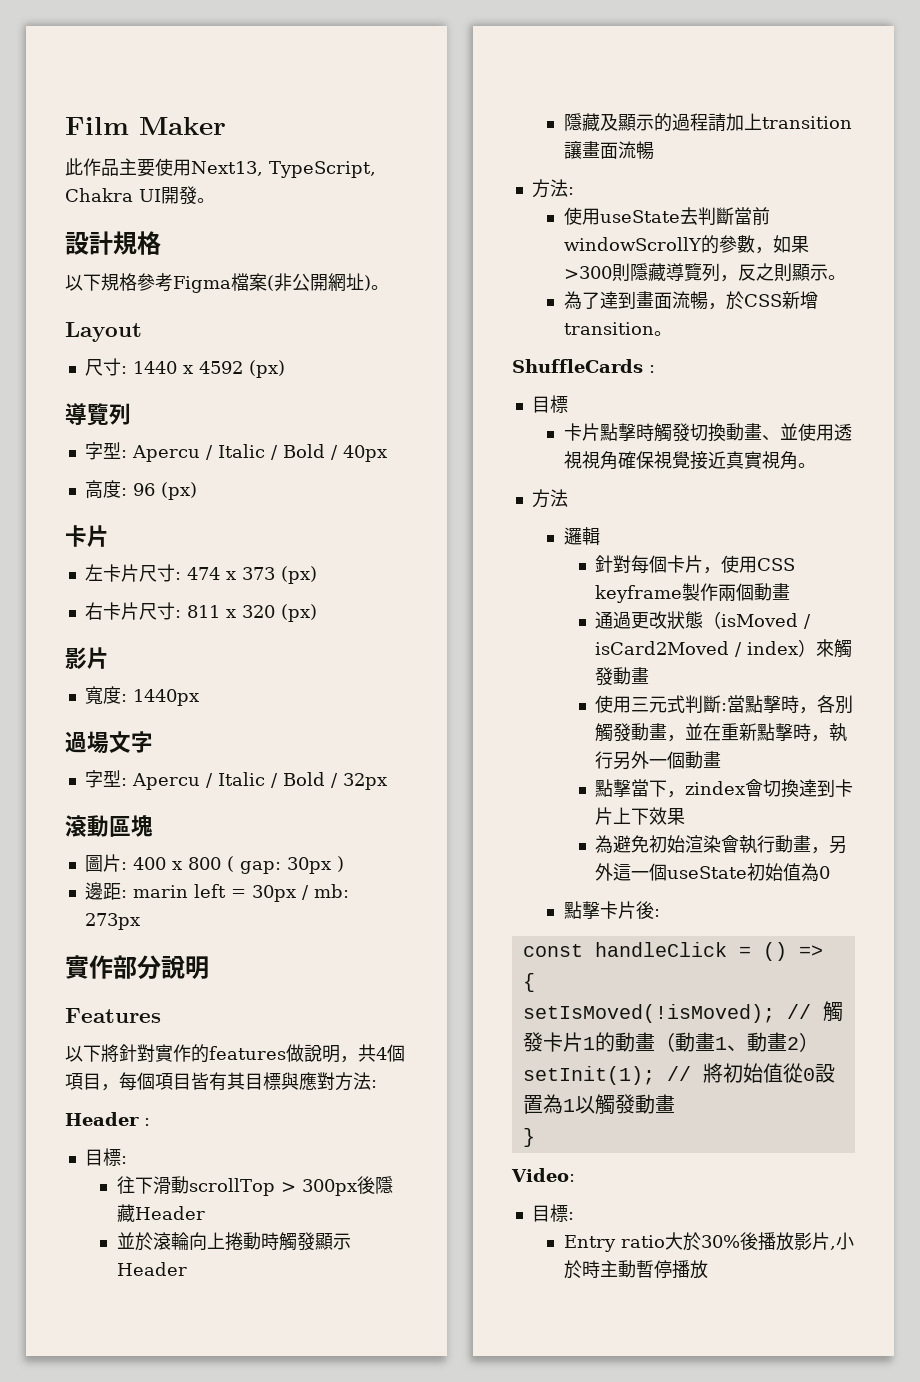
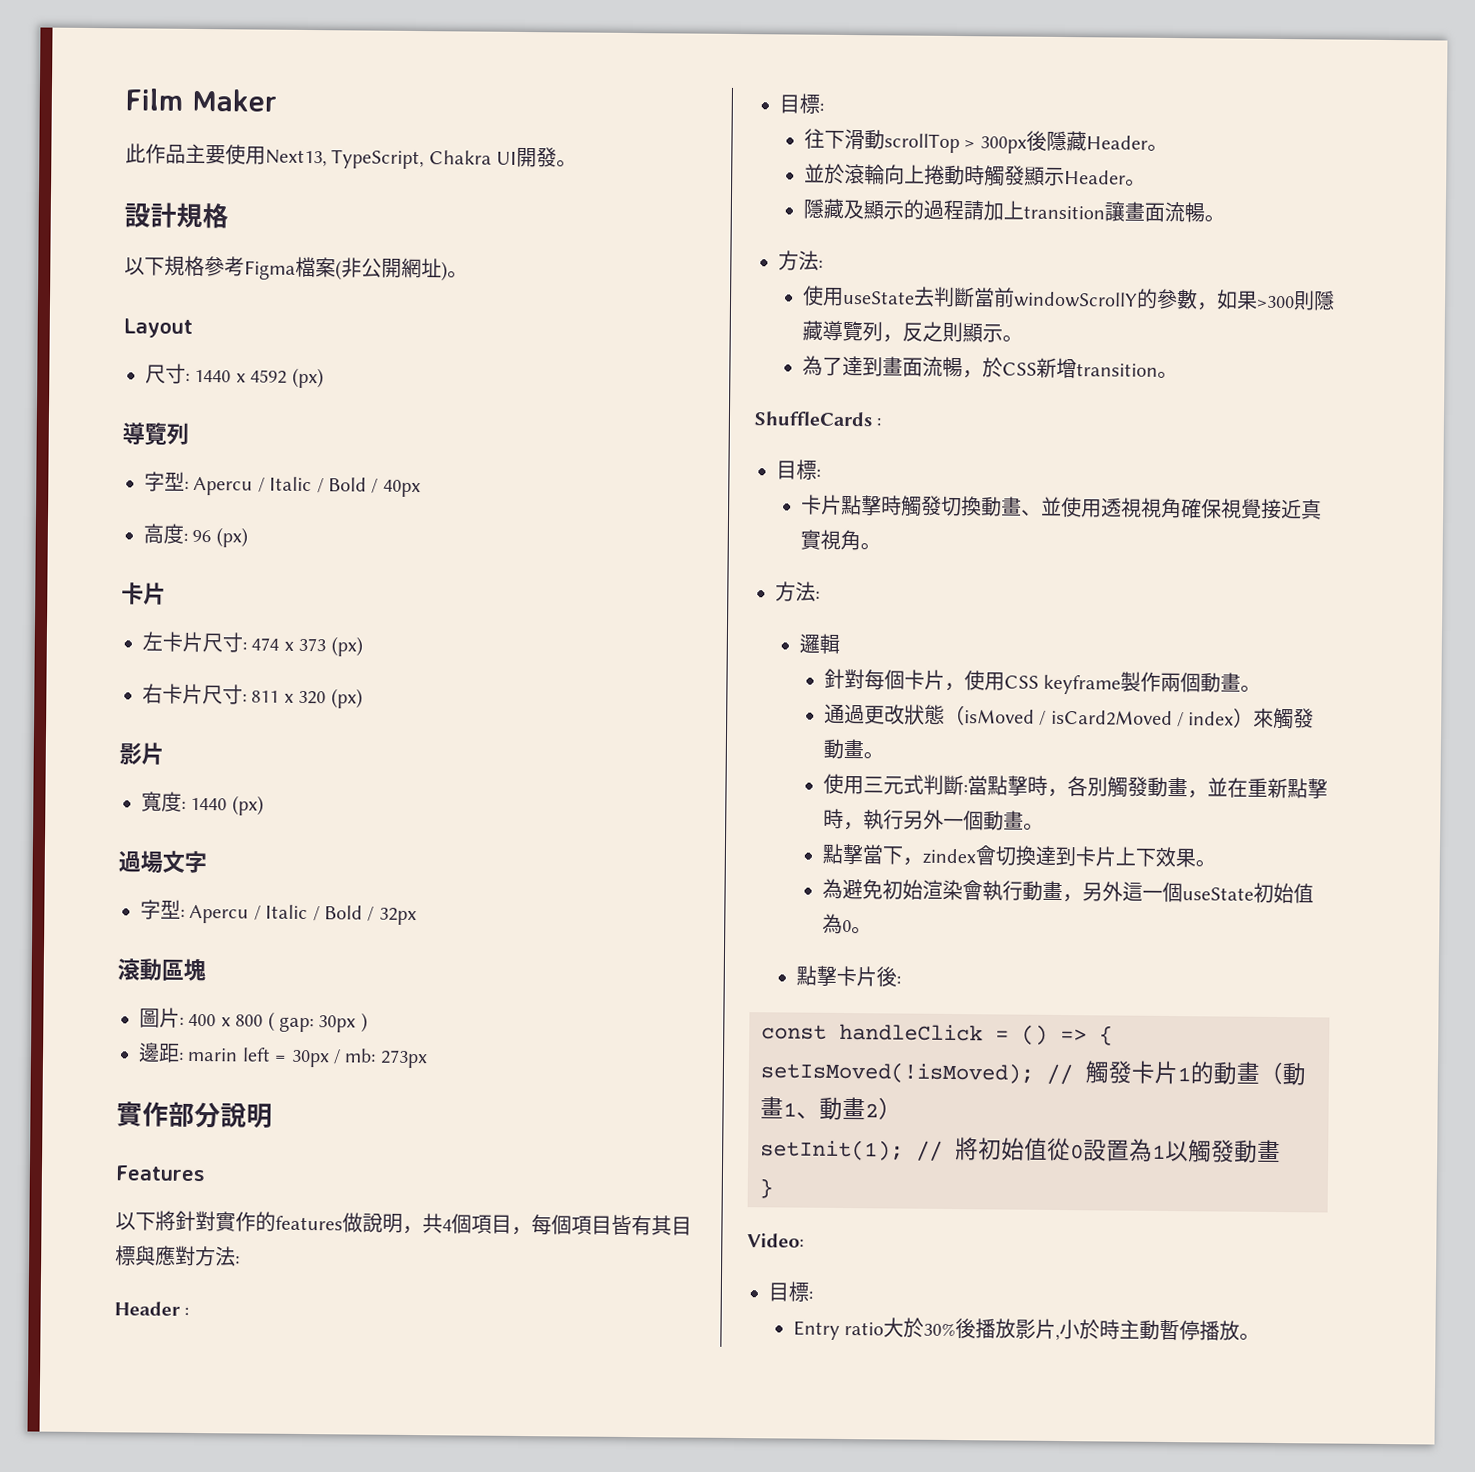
[132,689,199,706] 1440px -> [190,795,264,816] 1440 (px)
(205, 1213) none -> [1146,143,1168,152] 。
(187, 1269) none -> [1124,178,1146,187] 。
(654, 150) none -> [1203,214,1225,223] 。
(568, 404) none -> [816,468,821,478] :
(568, 498) none -> [815,590,820,600] :
(791, 591) none -> [1240,684,1262,693] 。
(650, 675) none -> [862,751,884,760] 。
(722, 759) none -> [1022,822,1044,831] 。
(686, 816) none -> [1194,859,1216,868] 。
(831, 872) none -> [850,926,872,935] 。
(708, 1269) none -> [1239,1332,1261,1341] 。

